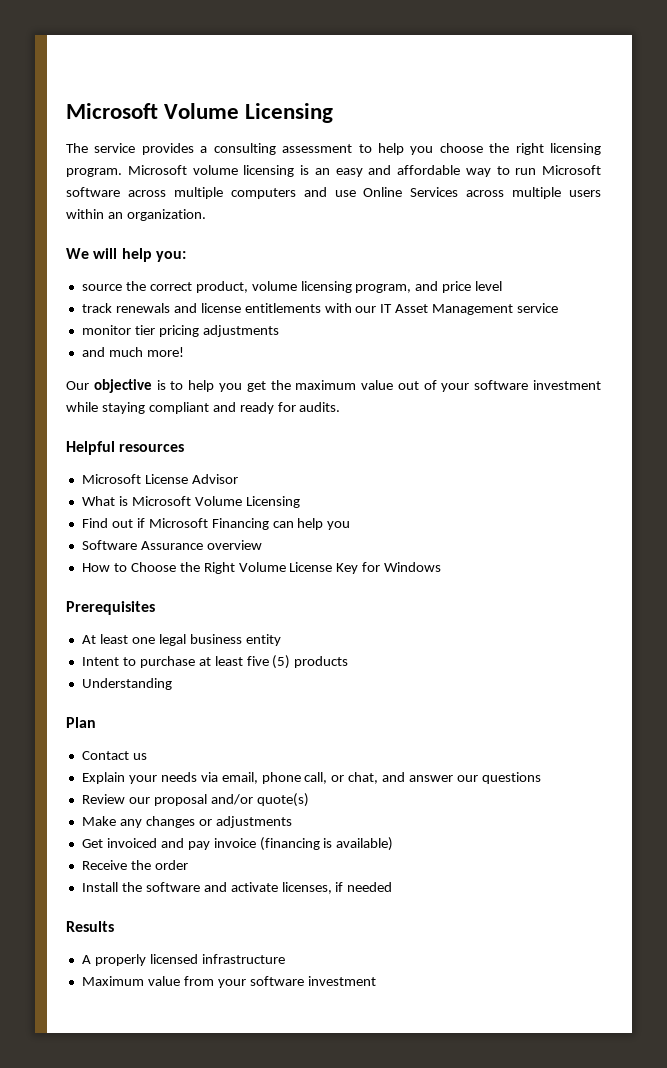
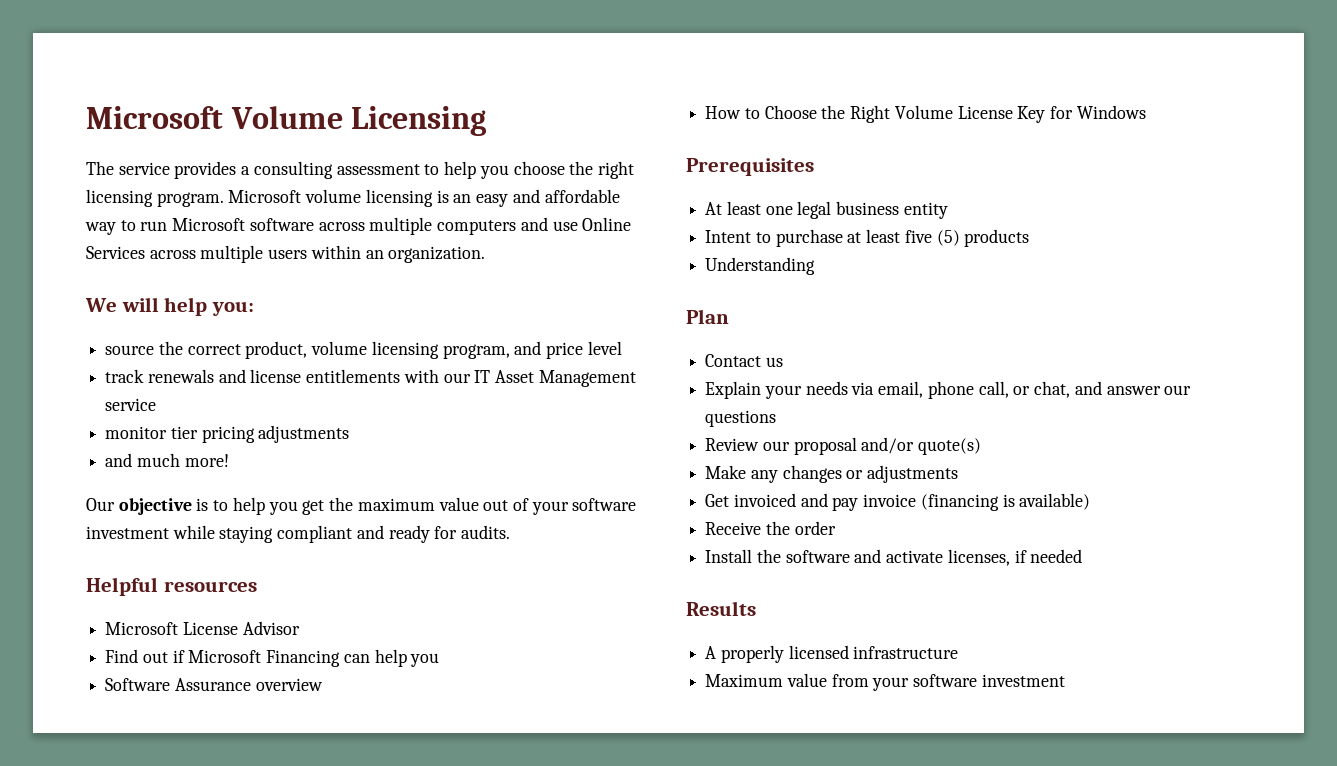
[81,496,300,508] // What is Microsoft Volume Licensing -> (300, 628) none

